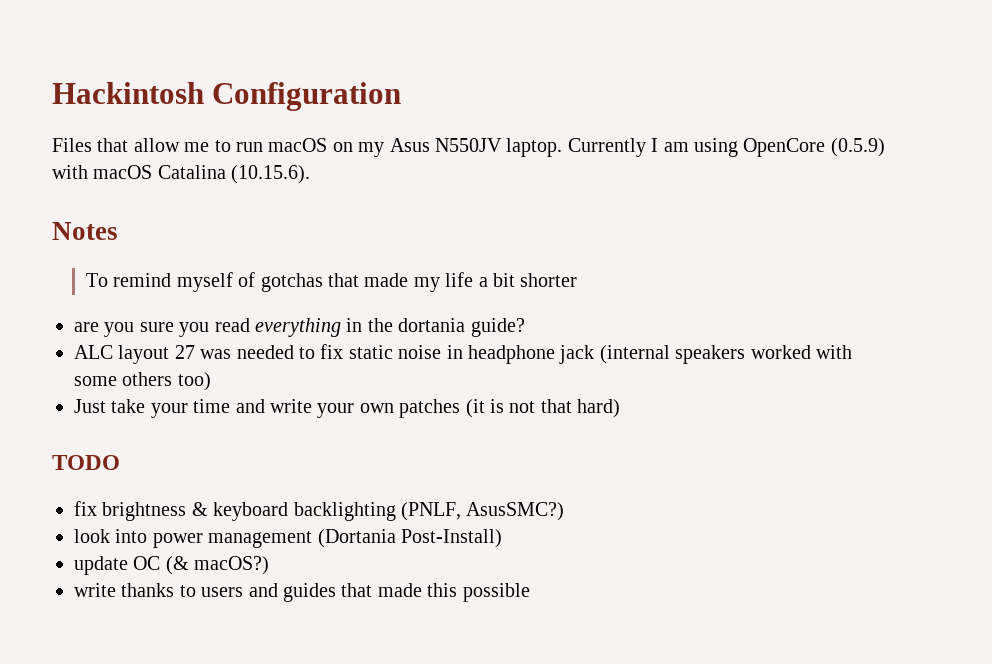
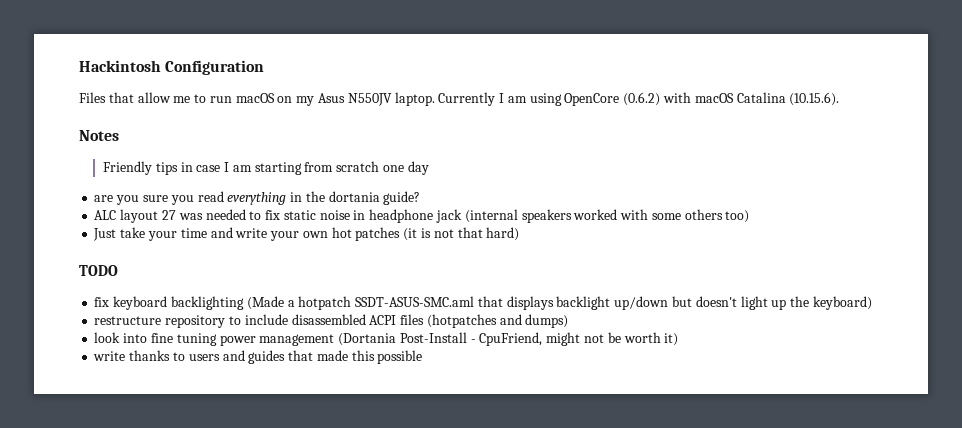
[830,138,885,157] (0.5.9) -> [623,92,661,106] (0.6.2)
[86,272,578,292] To remind myself of gotchas that made my life a bit shorter -> [103,161,429,175] Friendly tips in case I am starting from scratch one day
(394, 408) none -> [331,227,352,238] hot
[102,502,565,521] brightness & keyboard backlighting (PNLF, AsusSMC?) -> [113,296,872,310] [94,314,569,328] keyboard backlighting (Made a hotpatch SSDT-ASUS-SMC.aml that displays backlight up/down but doesn't light up the keyboard) // restructure repository to include disassembled ACPI files (hotpatches and dumps)
(148, 536) none -> [150,333,217,346] fine tuning
[401,529,502,548] [74,556,270,575] Post-Install) // update OC (& macOS?) -> [399,332,679,346] Post-Install - CpuFriend, might not be worth it)

